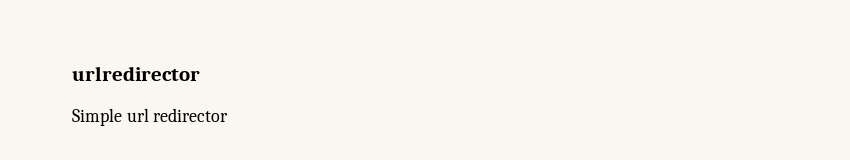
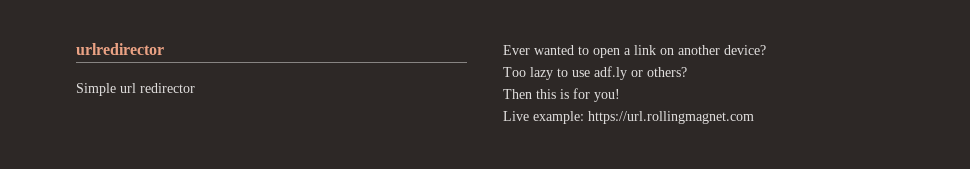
(229, 115) none -> [503,45,766,58] [503,66,687,80] [503,88,620,102] [503,111,754,124] // Ever wanted to open a link on another device? // Too lazy to use adf.ly or others? // Then this is for you! // Live example: https://url.rollingmagnet.com

